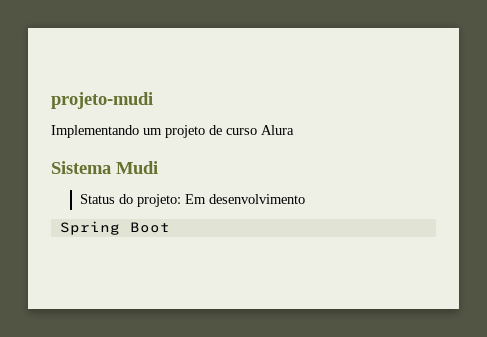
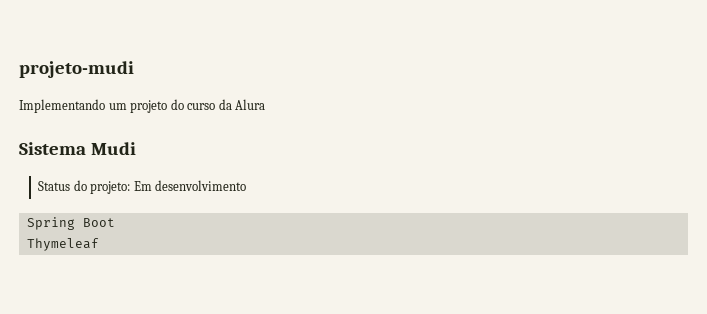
[209,125,257,135] de curso -> [170,99,232,110] do curso da
(170, 227) none -> [26,238,99,251] // Thymeleaf

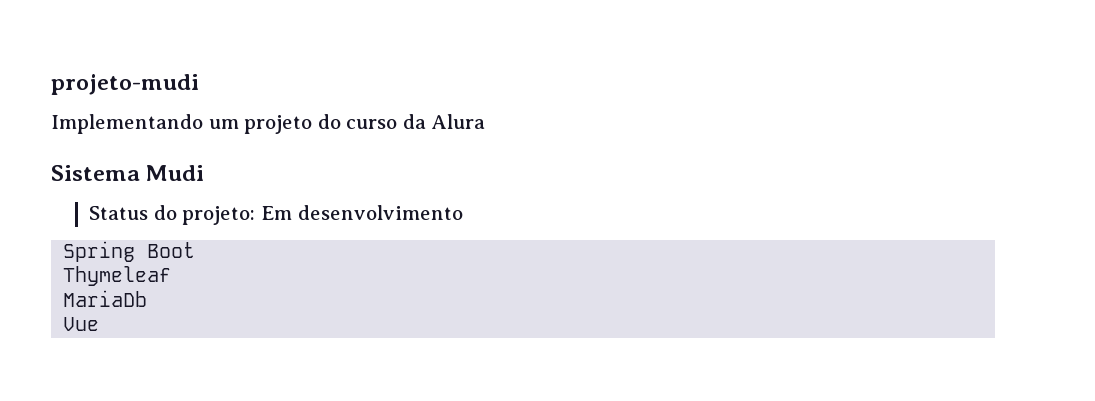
(99, 244) none -> [63,290,148,307] [63,317,100,331] // MariaDb // Vue

